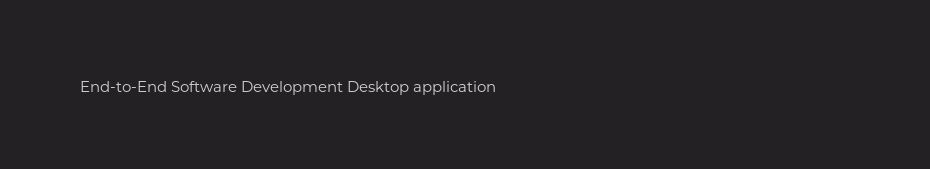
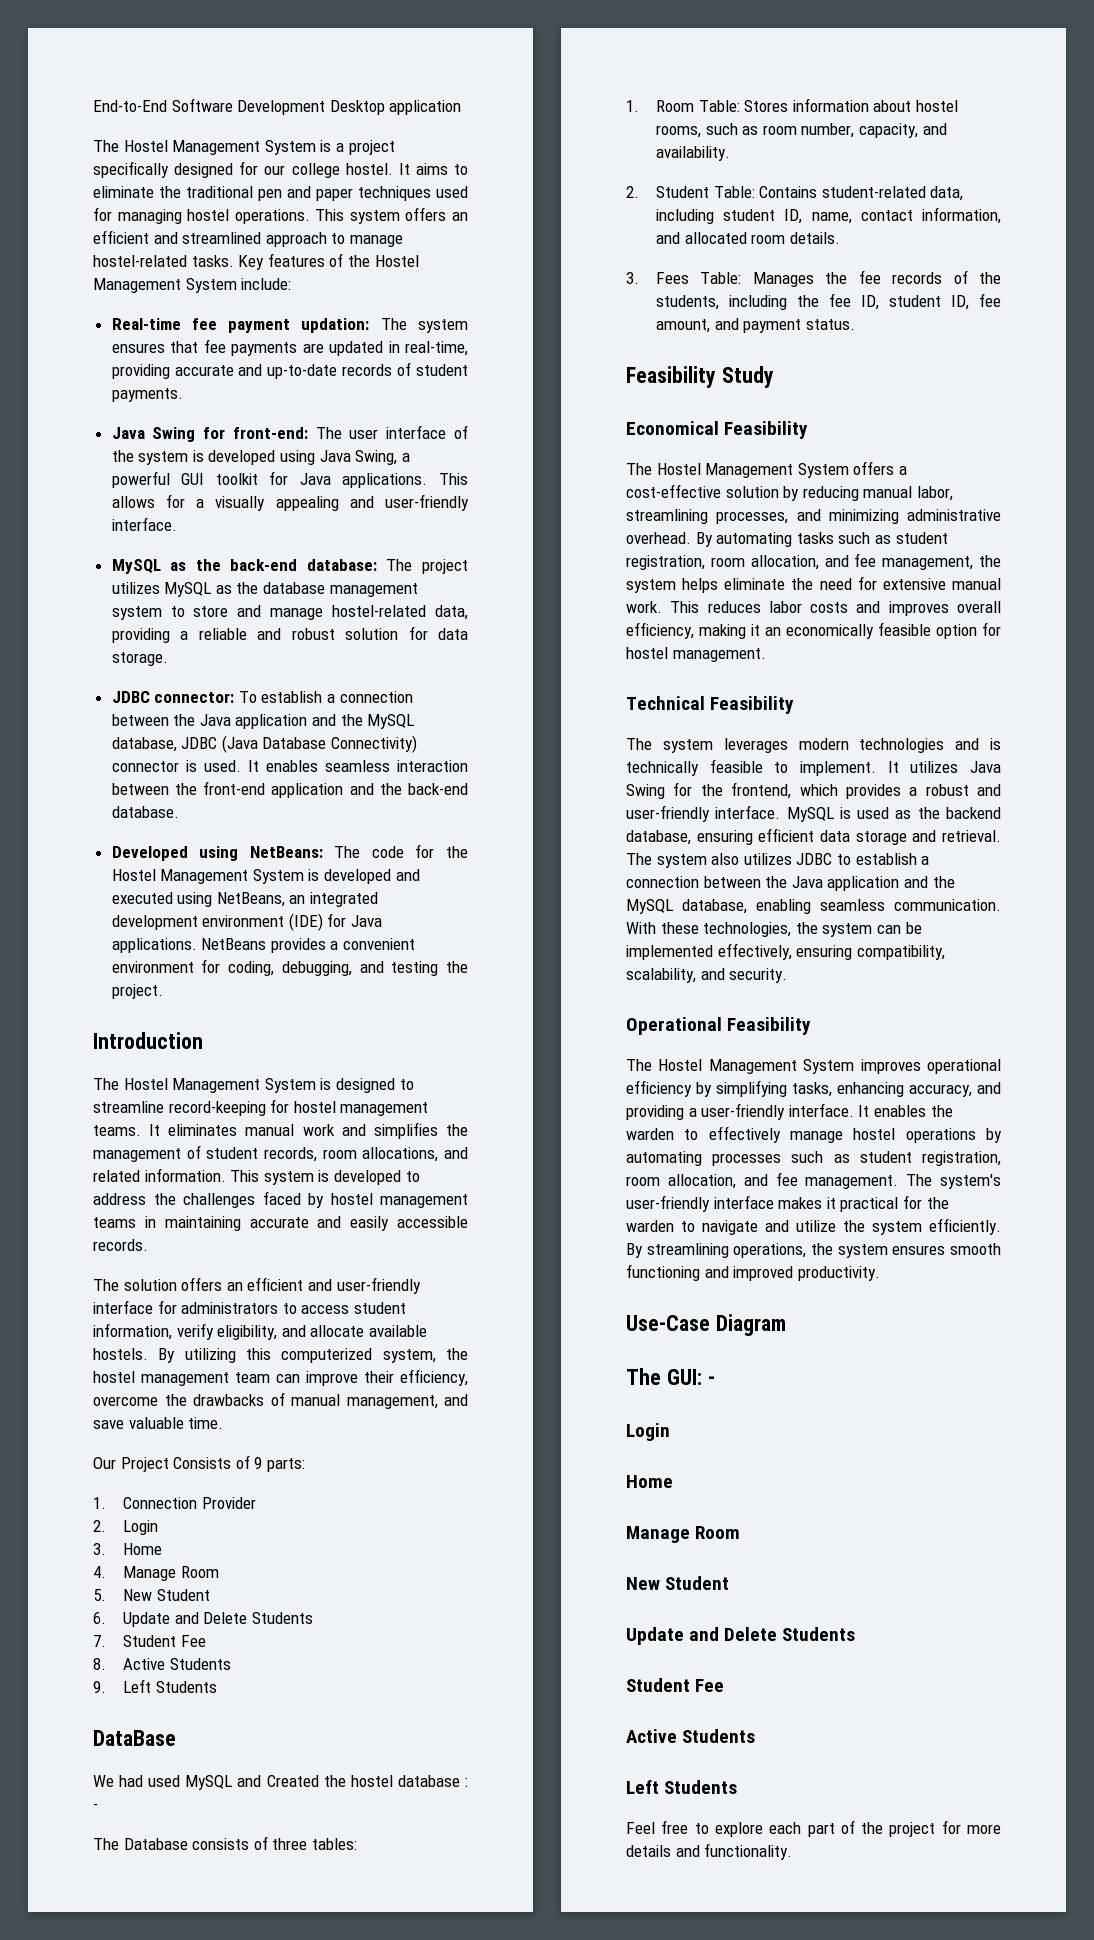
(497, 88) none -> [93,140,395,155] [93,161,468,178] [93,186,468,201] [93,207,468,224] [93,230,403,247] [93,253,419,270] [93,278,292,293] [111,318,468,333] [111,339,468,356] [111,362,468,379] [111,388,183,402] [111,425,469,442] [111,450,410,465] [111,471,469,488] [111,494,469,511] [111,517,177,531] [111,559,468,574] [111,582,418,597] [111,605,468,620] [111,626,468,643] [111,652,168,666] [111,691,413,703] [111,714,415,729] [111,735,418,753] [111,760,469,772] [111,781,468,798] [111,806,179,818] [111,844,469,861] [111,869,420,884] [111,892,379,907] [111,913,383,931] [111,938,416,953] [111,959,468,976] [111,984,163,999] [93,1032,203,1049] [93,1078,414,1093] [93,1099,429,1116] [93,1122,468,1139] [93,1145,468,1162] [93,1168,420,1185] [93,1191,468,1208] [93,1216,468,1231] [93,1239,148,1251] [93,1277,421,1294] [93,1300,406,1314] [93,1323,427,1340] [93,1348,468,1363] [93,1369,468,1386] [93,1392,468,1409] [93,1417,224,1429] [93,1455,305,1472] [93,1497,256,1509] [93,1520,159,1535] [93,1543,163,1555] [93,1566,219,1581] [93,1589,210,1601] [93,1612,313,1627] [93,1635,206,1647] [93,1658,231,1670] [93,1679,217,1693] [93,1730,176,1746] [93,1775,468,1790] [93,1803,98,1810] [93,1836,357,1850] [626,98,958,112] [656,123,947,138] [656,146,731,161] [626,186,964,201] [656,207,1001,224] [656,232,840,244] [626,270,1001,287] [656,293,1001,310] [656,318,855,333] [626,366,774,388] [626,421,809,439] [626,461,907,478] [626,484,953,501] [626,509,1001,524] [626,532,948,547] [626,553,1001,570] [626,576,1001,593] [626,601,1001,616] [626,622,1001,639] [626,647,766,662] [626,696,795,714] [626,738,1001,753] [626,759,1001,776] [626,782,1001,799] [626,805,1001,822] [626,828,1001,845] [626,853,930,868] [626,876,955,891] [626,899,1001,914] [626,922,922,937] [626,943,945,960] [626,968,788,983] [626,1017,812,1035] [626,1059,1001,1074] [626,1080,1001,1097] [626,1103,953,1120] [626,1126,1002,1143] [626,1151,1001,1166] [626,1172,1001,1189] [626,1195,949,1212] [626,1218,1001,1235] [626,1243,1001,1258] [626,1264,880,1281] [626,1314,786,1336] [626,1368,715,1385] [626,1423,670,1441] [626,1475,673,1488] [626,1526,741,1543] [626,1576,730,1590] [626,1627,856,1645] [626,1678,725,1692] [626,1729,756,1743] [626,1780,738,1794] [626,1820,1001,1837] [626,1843,793,1860] // The Hostel Management System is a project specifically designed for our college hostel. It aims to eliminate the traditional pen and paper techniques used for managing hostel operations. This system offers an efficient and streamlined approach to manage hostel-related tasks. Key features of the Hostel Management System include: // Real-time fee payment updation: The system ensures that fee payments are updated in real-time, providing accurate and up-to-date records of student payments. // Java Swing for front-end: The user interface of the system is developed using Java Swing, a powerful GUI toolkit for Java applications. This allows for a visually appealing and user-friendly interface. // MySQL as the back-end database: The project utilizes MySQL as the database management system to store and manage hostel-related data, providing a reliable and robust solution for data storage. // JDBC connector: To establish a connection between the Java application and the MySQL database, JDBC (Java Database Connectivity) connector is used. It enables seamless interaction between the front-end application and the back-end database. // Developed using NetBeans: The code for the Hostel Management System is developed and executed using NetBeans, an integrated development environment (IDE) for Java applications. NetBeans provides a convenient environment for coding, debugging, and testing the project. // Introduction // The Hostel Management System is designed to streamline record-keeping for hostel management teams. It eliminates manual work and simplifies the management of student records, room allocations, and related information. This system is developed to address the challenges faced by hostel management teams in maintaining accurate and easily accessible records. // The solution offers an efficient and user-friendly interface for administrators to access student information, verify eligibility, and allocate available hostels. By utilizing this computerized system, the hostel management team can improve their efficiency, overcome the drawbacks of manual management, and save valuable time. // Our Project Consists of 9 parts: // 1. Connection Provider // 2. Login // 3. Home // 4. Manage Room // 5. New Student // 6. Update and Delete Students // 7. Student Fee // 8. Active Students // 9. Left Students // DataBase // We had used MySQL and Created the hostel database : - // The Database consists of three tables: // 1. Room Table: Stores information about hostel rooms, such as room number, capacity, and availability. // 2. Student Table: Contains student-related data, including student ID, name, contact information, and allocated room details. // 3. Fees Table: Manages the fee records of the students, including the fee ID, student ID, fee amount, and payment status. // Feasibility Study // Economical Feasibility // The Hostel Management System offers a cost-effective solution by reducing manual labor, streamlining processes, and minimizing administrative overhead. By automating tasks such as student registration, room allocation, and fee management, the system helps eliminate the need for extensive manual work. This reduces labor costs and improves overall efficiency, making it an economically feasible option for hostel management. // Technical Feasibility // The system leverages modern technologies and is technically feasible to implement. It utilizes Java Swing for the frontend, which provides a robust and user-friendly interface. MySQL is used as the backend database, ensuring efficient data storage and retrieval. The system also utilizes JDBC to establish a connection between the Java application and the MySQL database, enabling seamless communication. With these technologies, the system can be implemented effectively, ensuring compatibility, scalability, and security. // Operational Feasibility // The Hostel Management System improves operational efficiency by simplifying tasks, enhancing accuracy, and providing a user-friendly interface. It enables the warden to effectively manage hostel operations by automating processes such as student registration, room allocation, and fee management. The system's user-friendly interface makes it practical for the warden to navigate and utilize the system efficiently. By streamlining operations, the system ensures smooth functioning and improved productivity. // Use-Case Diagram // The GUI: - // Login // Home // Manage Room // New Student // Update and Delete Students // Student Fee // Active Students // Left Students // Feel free to explore each part of the project for more details and functionality.

